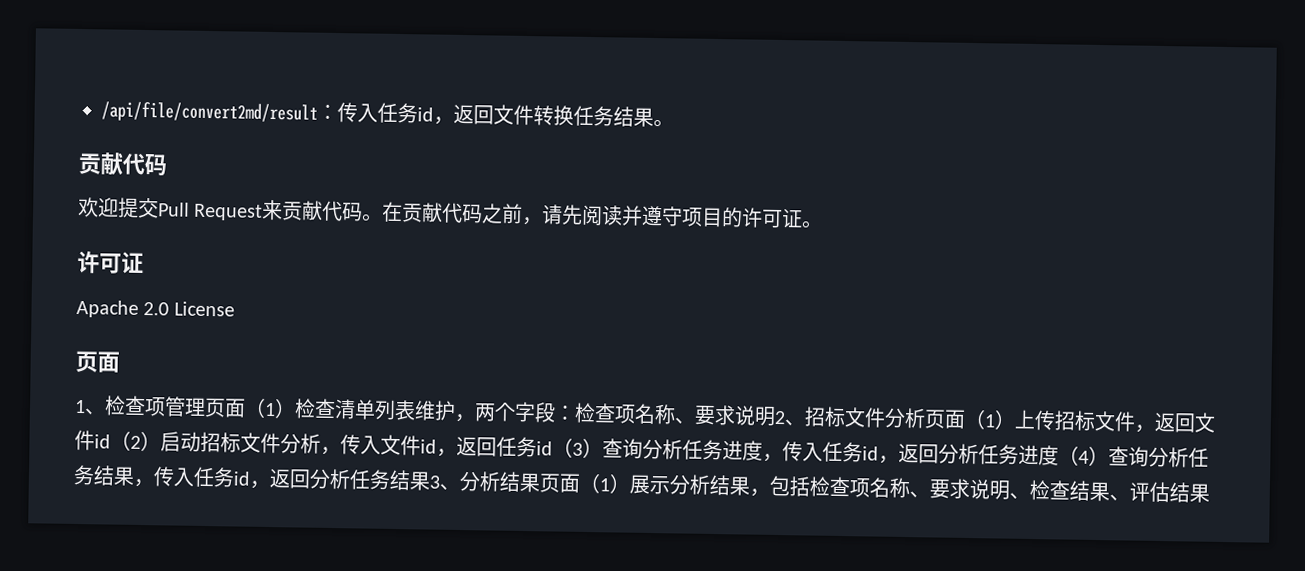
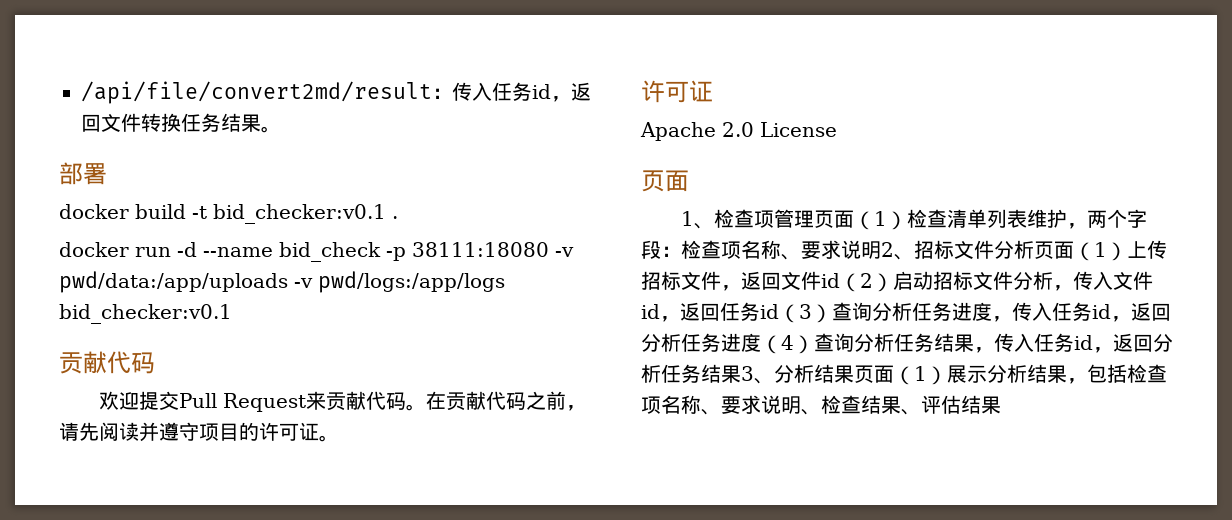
(674, 123) none -> [59,162,107,185] [59,204,398,224] [59,242,574,262] [59,271,505,293] [59,304,232,324] // 部署 // docker build -t bid_checker:v0.1 . // docker run -d --name bid_check -p 38111:18080 -v pwd/data:/app/uploads -v pwd/logs:/app/logs bid_checker:v0.1

